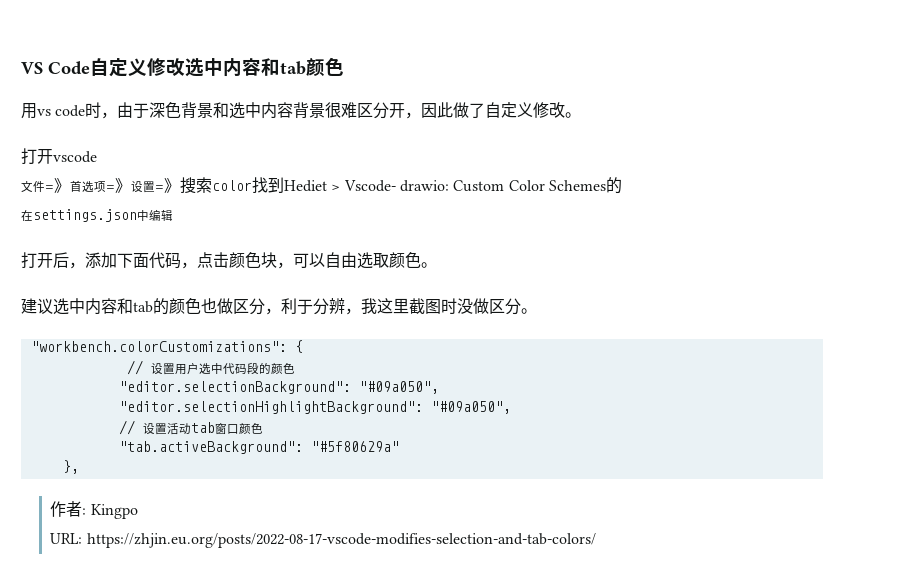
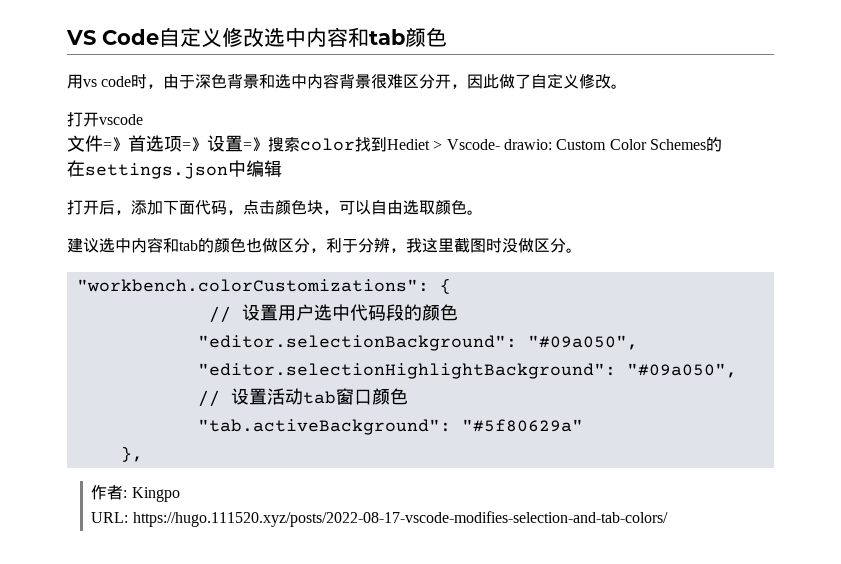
[86,533,596,548] https://zhjin.eu.org/posts/2022-08-17-vscode-modifies-selection-and-tab-colors/ -> [132,511,668,527] https://hugo.111520.xyz/posts/2022-08-17-vscode-modifies-selection-and-tab-colors/

